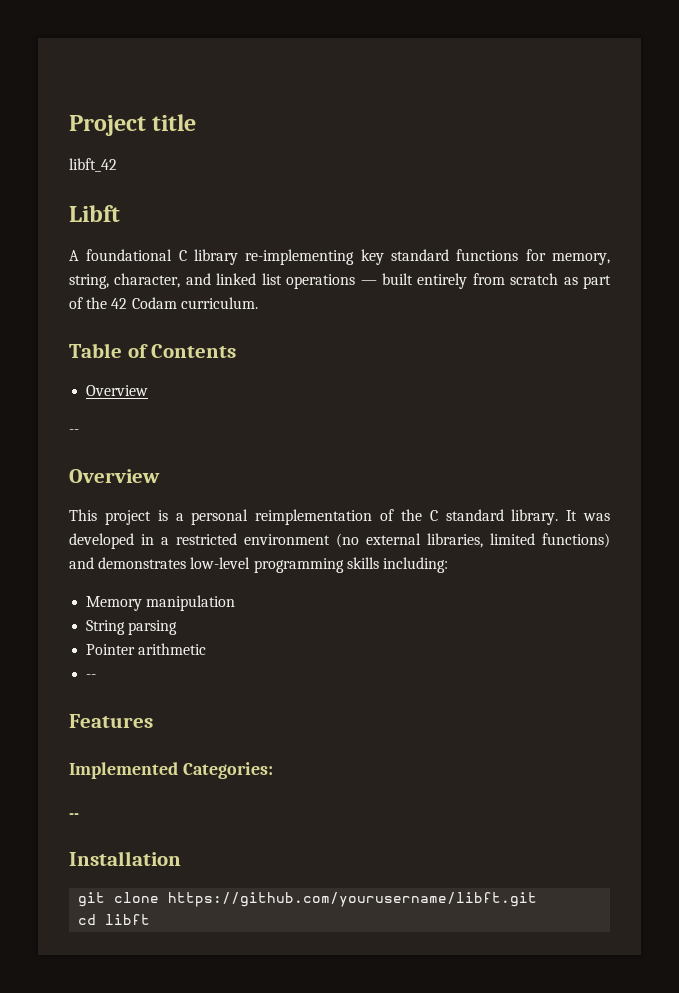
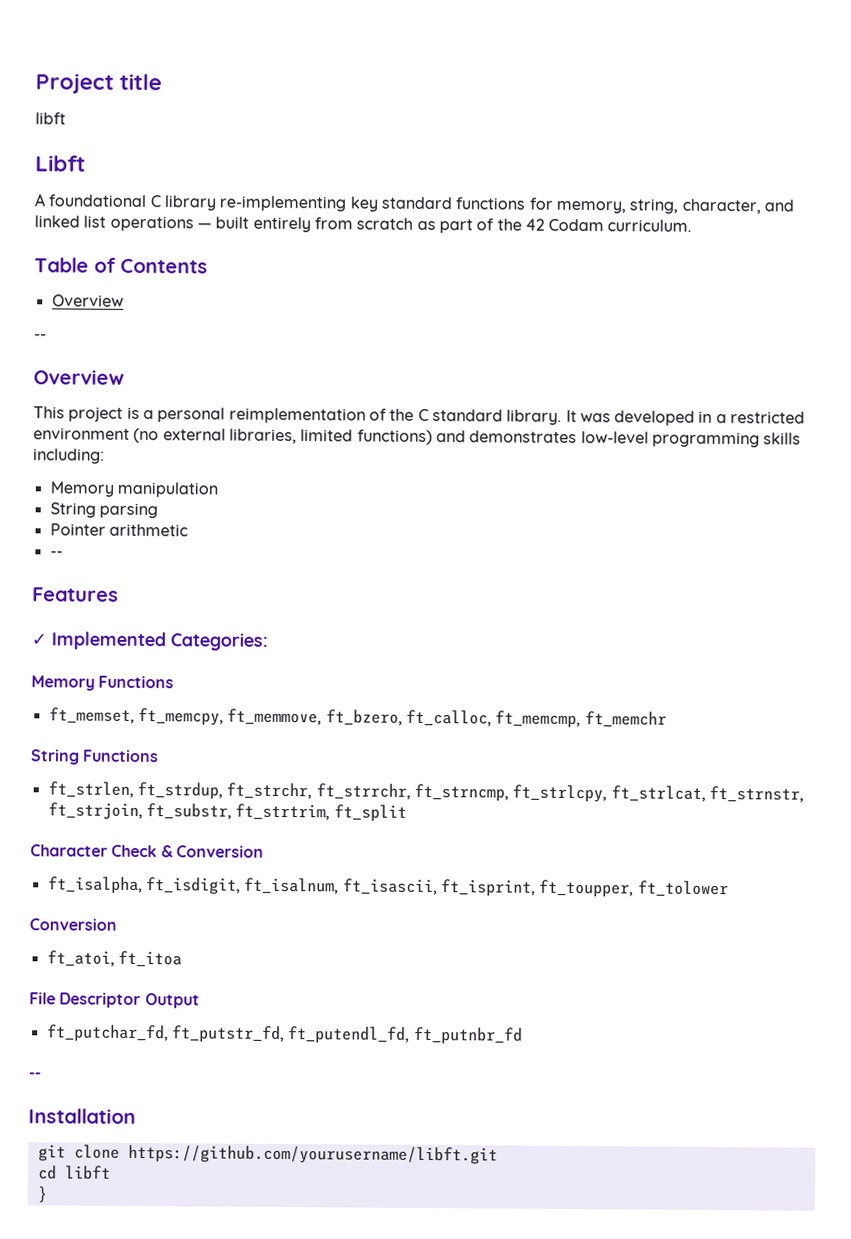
[69,158,117,172] libft_42 -> [35,112,66,125] libft
(153, 721) none -> [31,633,47,646] ✓
(273, 770) none -> [31,675,175,691] [48,707,667,729] [30,749,160,765] [47,781,804,803] [47,802,407,822] [30,844,264,858] [47,876,729,898] [29,918,117,931] [46,950,182,968] [29,992,200,1009] [46,1024,523,1045] // Memory Functions // ft_memset, ft_memcpy, ft_memmove, ft_bzero, ft_calloc, ft_memcmp, ft_memchr // String Functions // ft_strlen, ft_strdup, ft_strchr, ft_strrchr, ft_strncmp, ft_strlcpy, ft_strlcat, ft_strnstr, ft_strjoin, ft_substr, ft_strtrim, ft_split // Character Check & Conversion // ft_isalpha, ft_isdigit, ft_isalnum, ft_isascii, ft_isprint, ft_toupper, ft_tolower // Conversion // ft_atoi, ft_itoa // File Descriptor Output // ft_putchar_fd, ft_putstr_fd, ft_putendl_fd, ft_putnbr_fd
(151, 919) none -> [36,1186,48,1203] // }

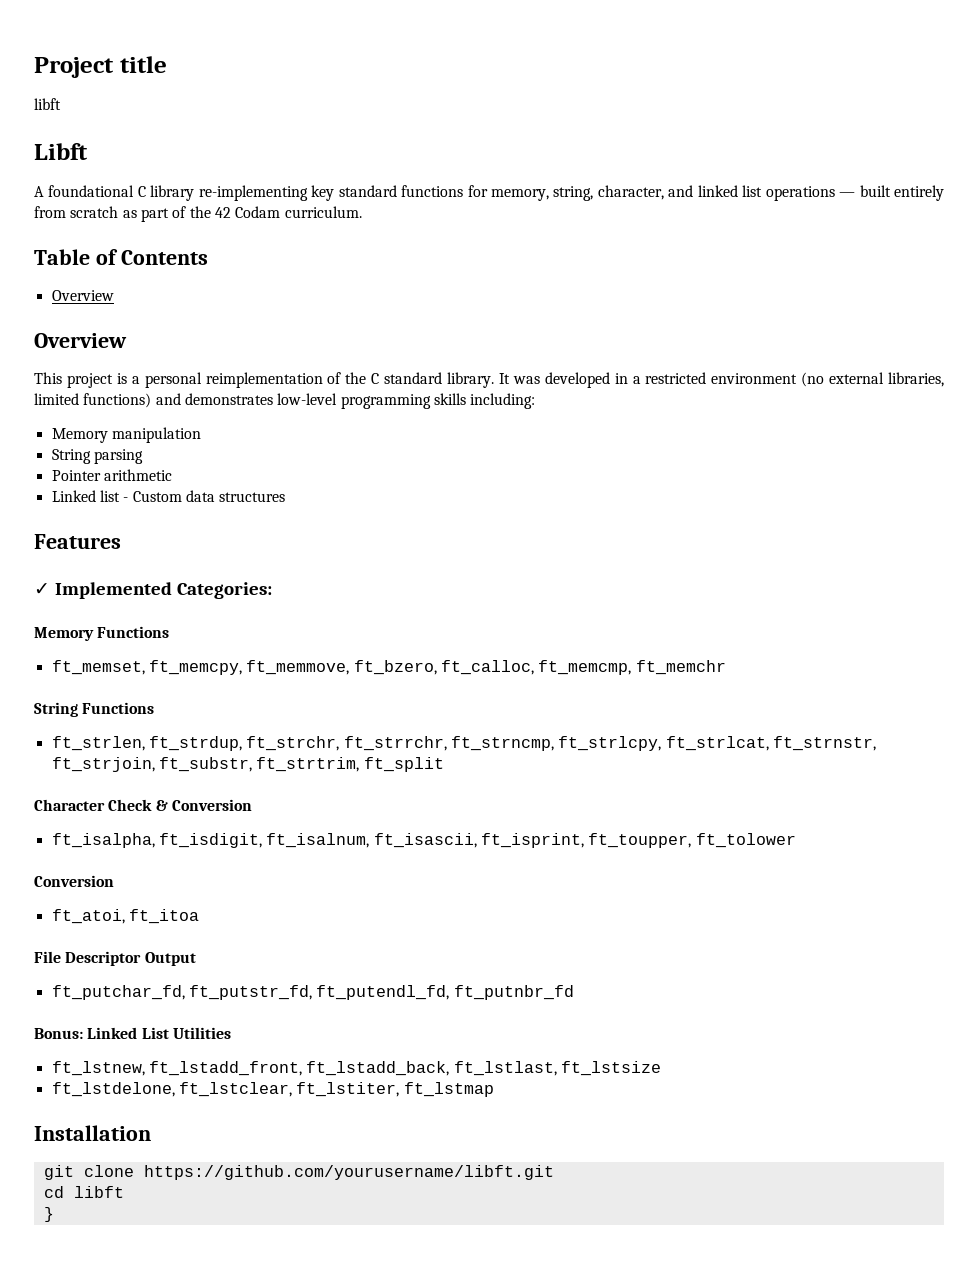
[33,333,46,340] // -- -> (114, 295) none
[49,550,63,557] -- -> [51,490,286,502] Linked list - Custom data structures
[28,1072,41,1079] -- -> [34,1027,231,1039] [51,1061,661,1076] [51,1082,494,1097] Bonus: Linked List Utilities // ft_lstnew, ft_lstadd_front, ft_lstadd_back, ft_lstlast, ft_lstsize // ft_lstdelone, ft_lstclear, ft_lstiter, ft_lstmap

